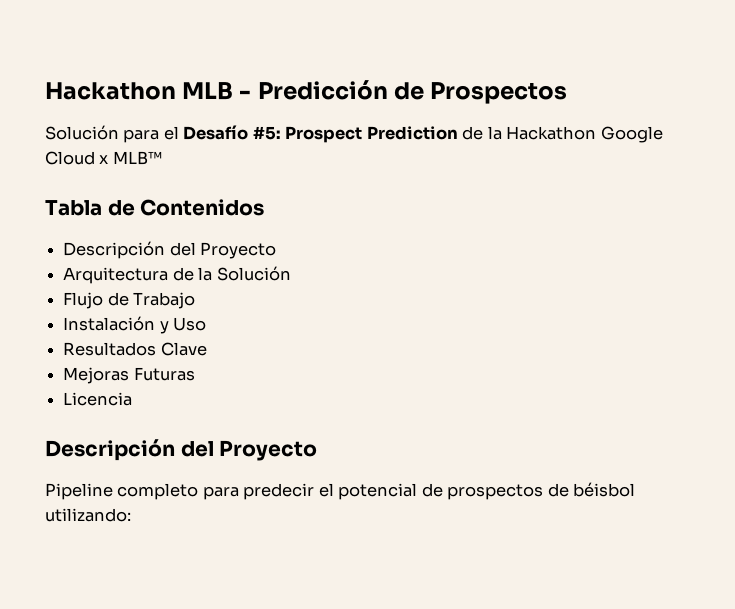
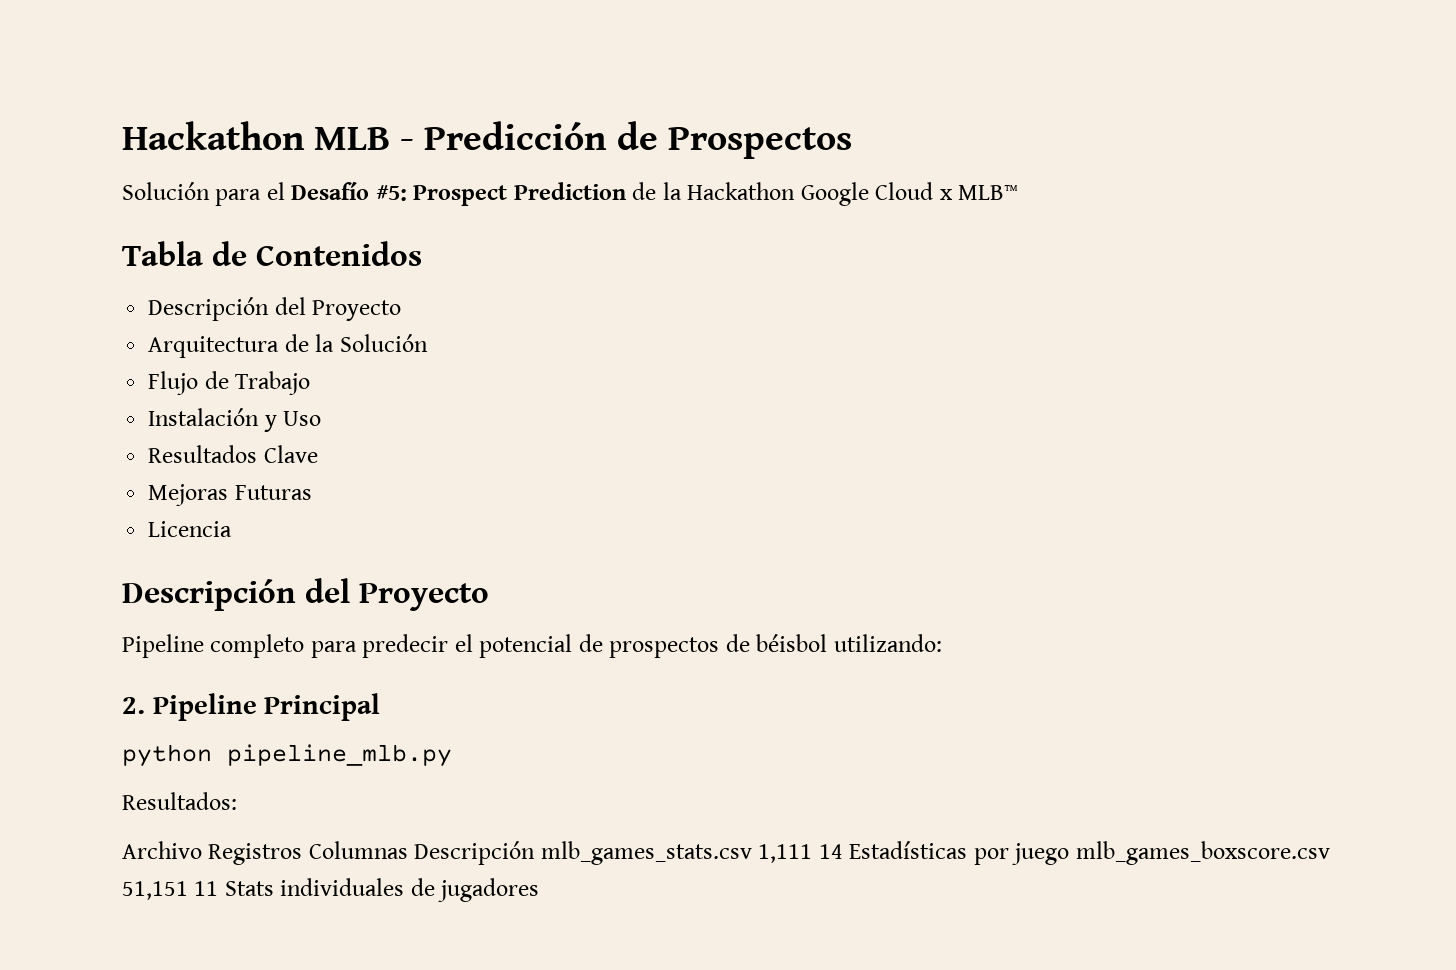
(131, 515) none -> [122,693,381,721] [122,744,452,767] [122,792,237,810] [122,841,1330,865] [122,878,540,902] // 2. Pipeline Principal // python pipeline_mlb.py // Resultados: // Archivo Registros Columnas Descripción mlb_games_stats.csv 1,111 14 Estadísticas por juego mlb_games_boxscore.csv 51,151 11 Stats individuales de jugadores

